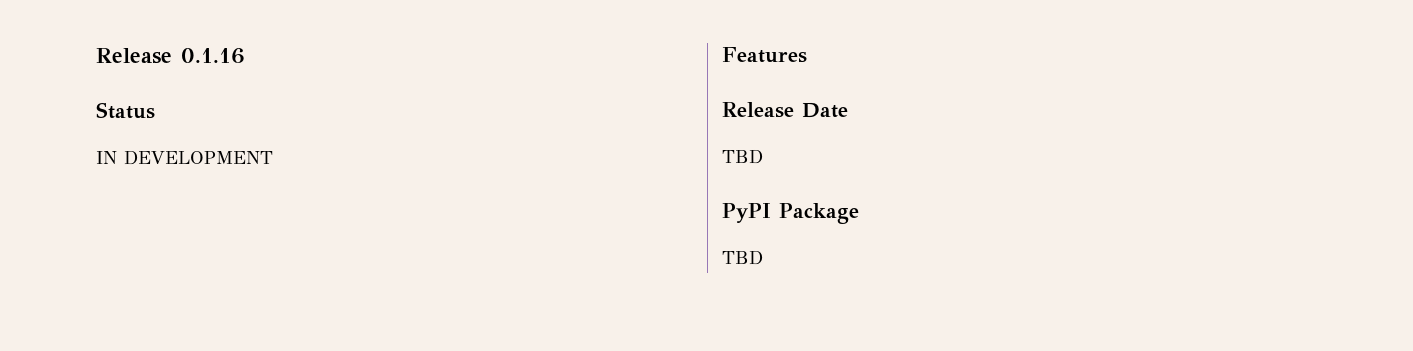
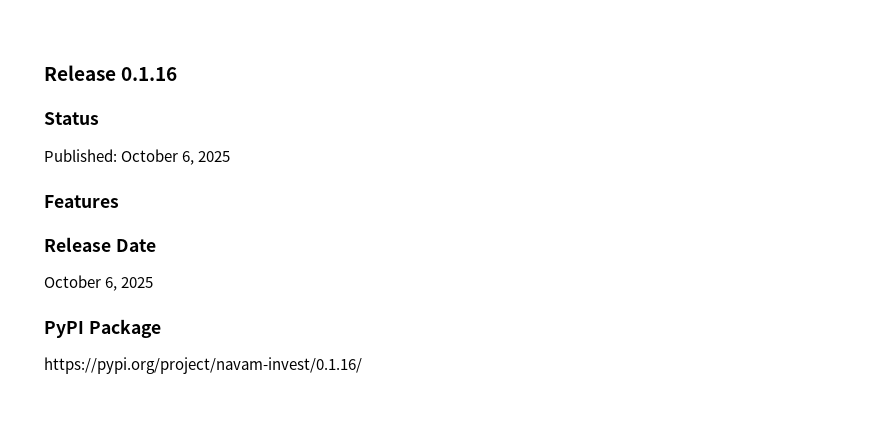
[96,150,273,165] IN DEVELOPMENT -> [44,149,231,165] Published: October 6, 2025
[722,149,763,164] TBD -> [44,275,154,291] October 6, 2025
[722,250,763,265] TBD -> [44,357,362,374] https://pypi.org/project/navam-invest/0.1.16/

